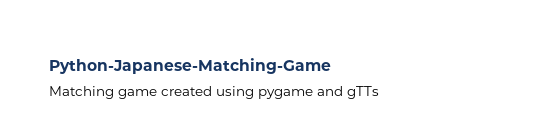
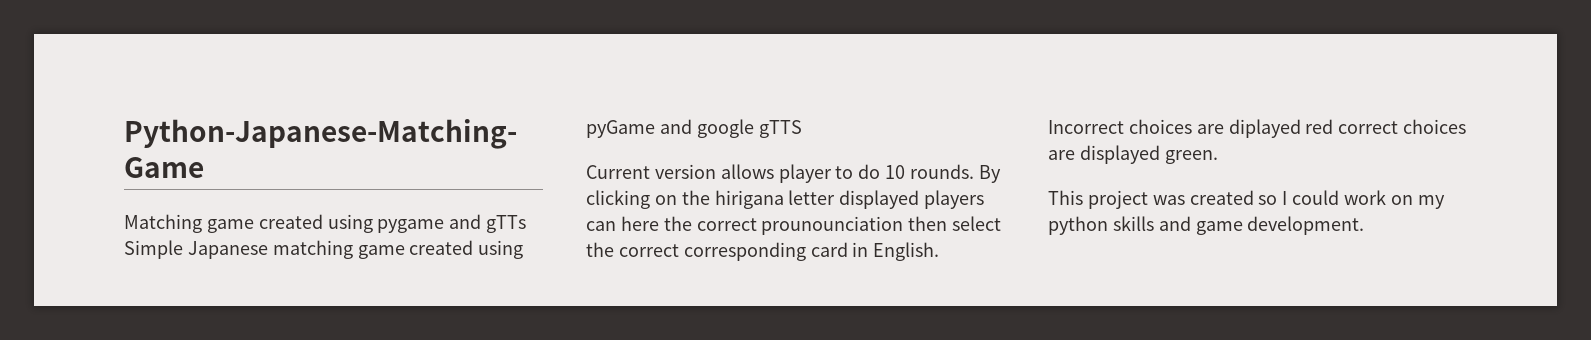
(379, 92) none -> [124,240,524,259] [586,119,802,138] [586,164,1001,183] [586,190,985,209] [586,216,1002,235] [586,242,940,261] [1048,119,1467,138] [1048,145,1218,164] [1048,190,1445,209] [1048,216,1365,235] Simple Japanese matching game created using pyGame and google gTTS // Current version allows player to do 10 rounds. By clicking on the hirigana letter displayed players can here the correct prounounciation then select the correct corresponding card in English. Incorrect choices are diplayed red correct choices are displayed green. // This project was created so I could work on my python skills and game development.

